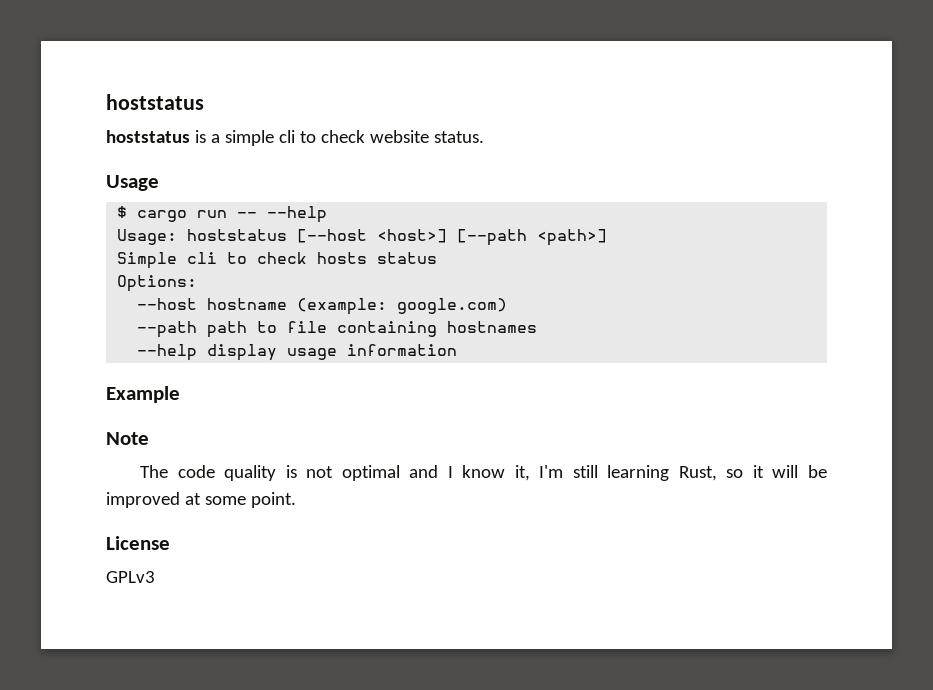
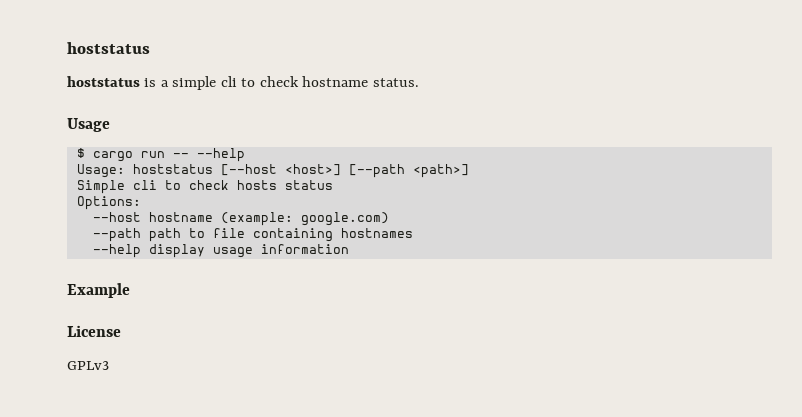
[369,130,429,143] website -> [302,76,369,87] hostname
[106,432,149,445] [140,465,827,481] [106,492,296,508] // Note // The code quality is not optimal and I know it, I'm still learning Rust, so it will be improved at some point. -> (130, 290) none

